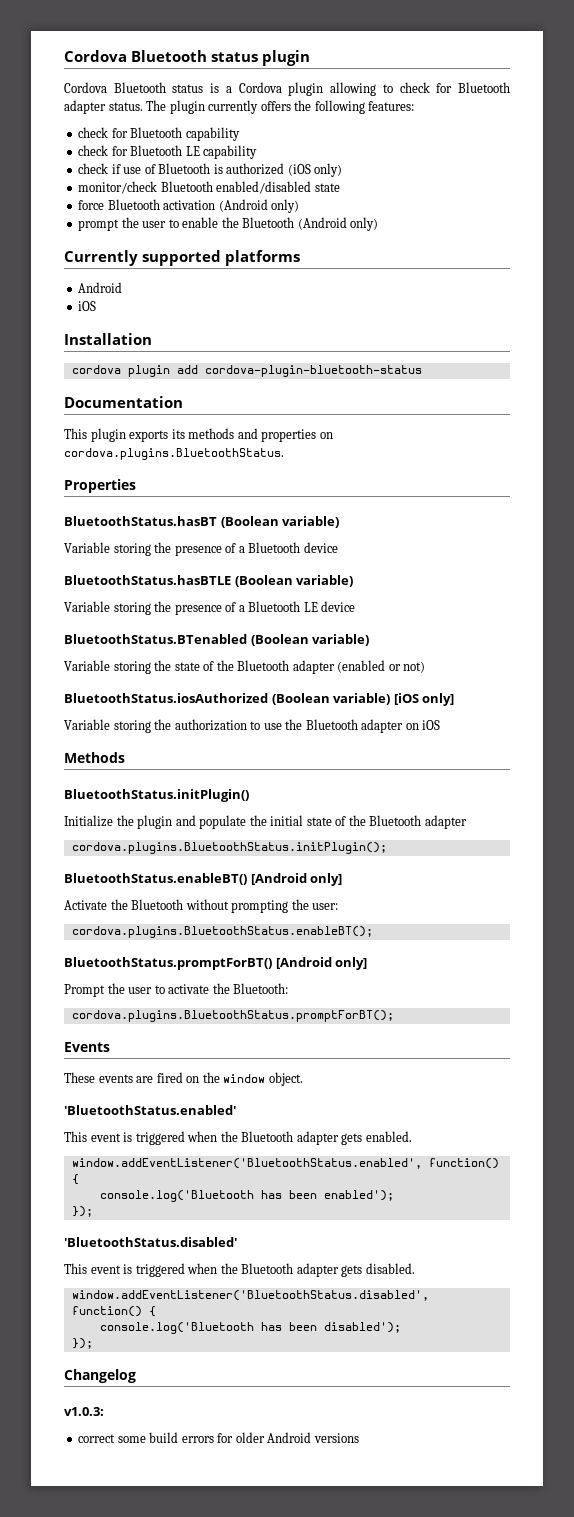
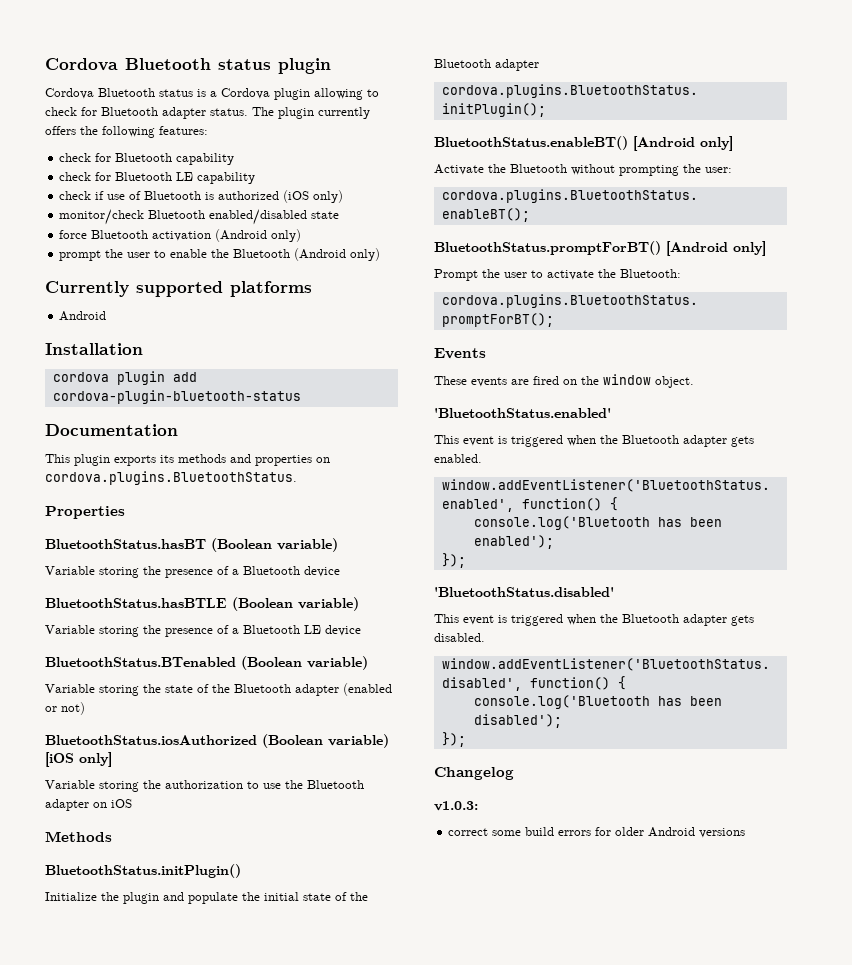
[78,301,97,311] // iOS -> (107, 316) none

